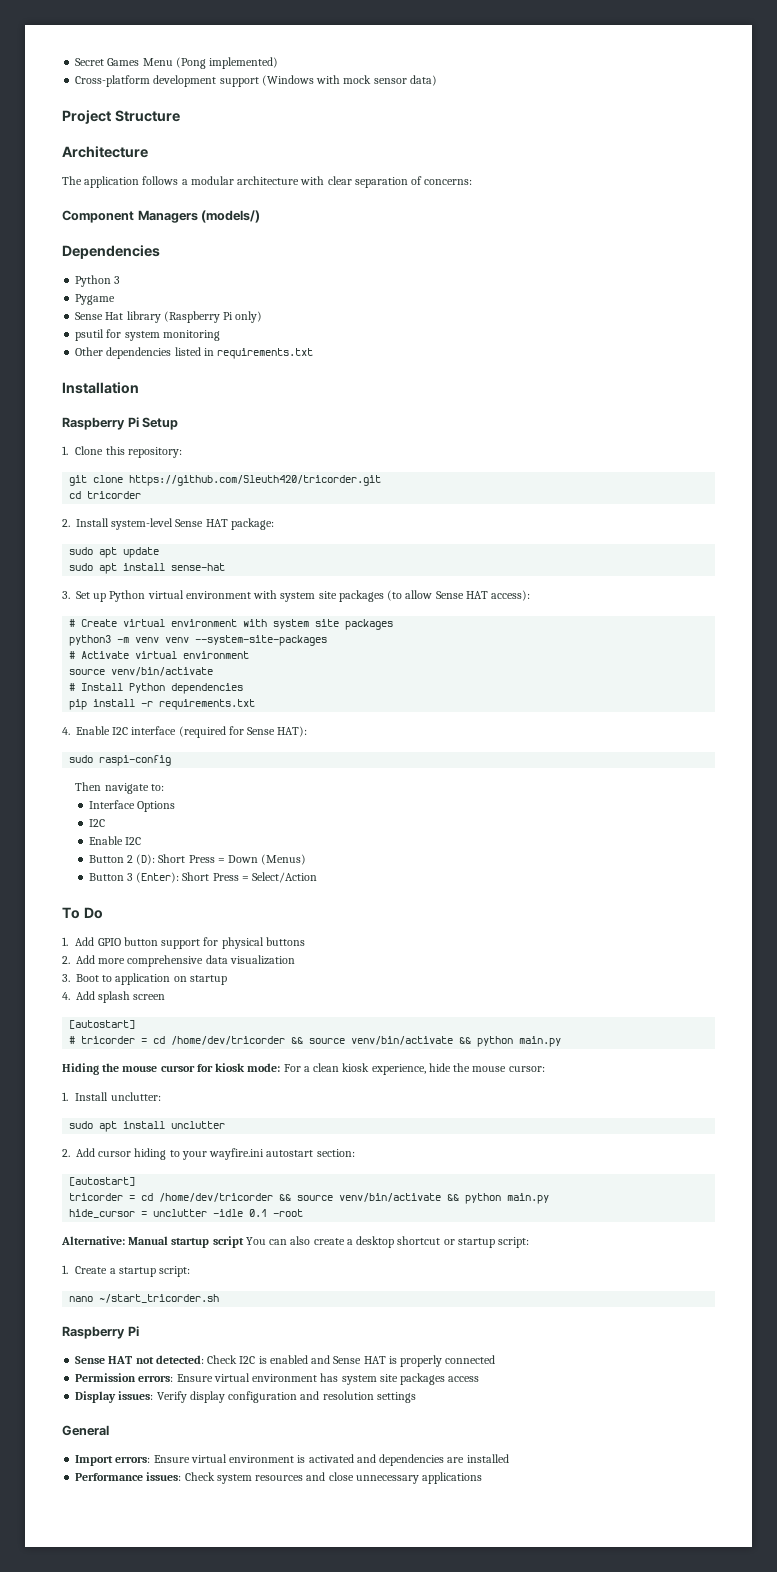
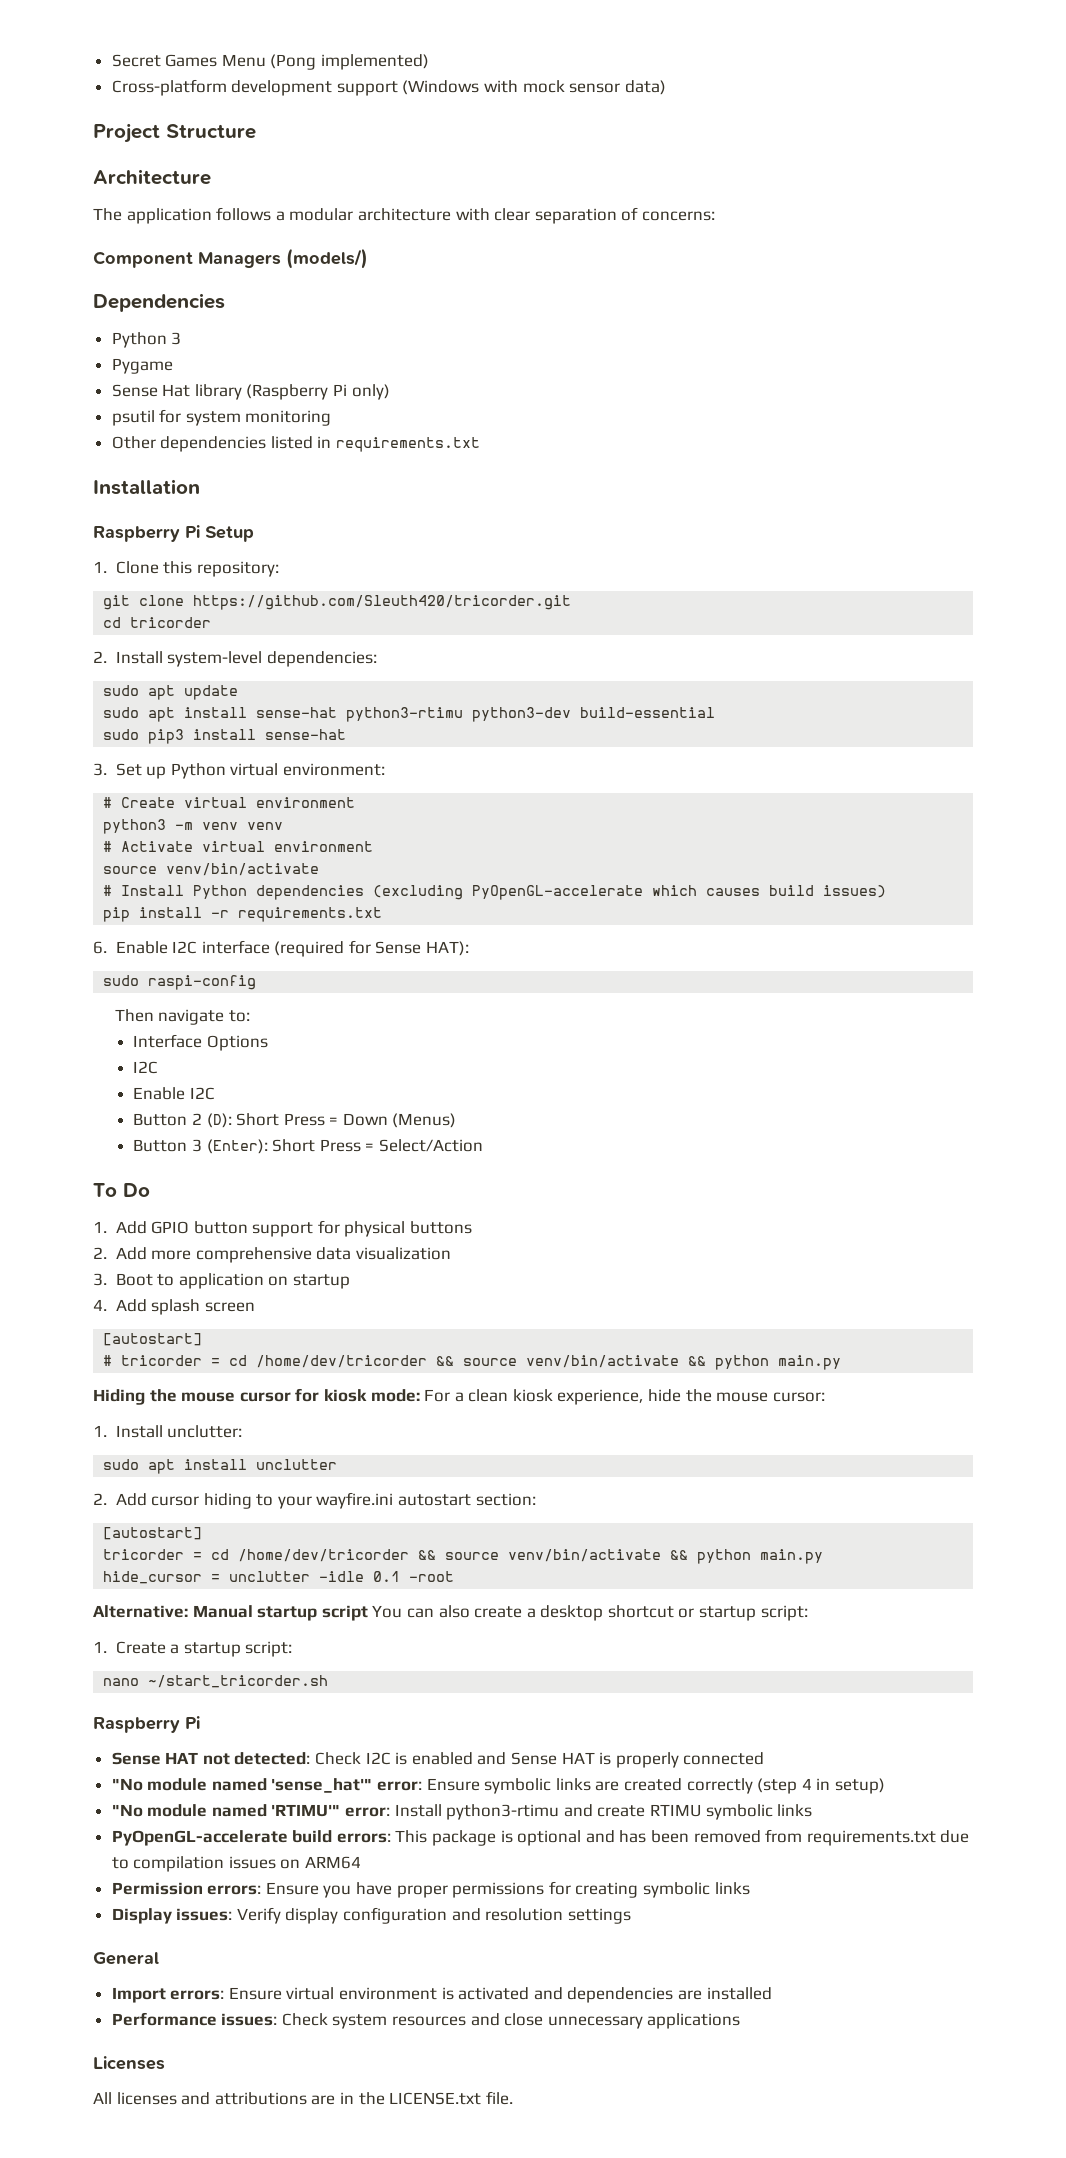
[175,518,274,530] Sense HAT package: -> [266,651,377,667] dependencies:
(226, 567) none -> [346,707,716,722] [103,729,347,744] python3-rtimu python3-dev build-essential // sudo pip3 install sense-hat
[185,590,531,602] environment with system site packages (to allow Sense HAT access): -> [282,763,385,776] environment:
[243,619,394,630] with system site packages -> (356, 802) none
[195,635,328,646] --system-site-packages -> (284, 826) none
(244, 688) none -> [373,885,887,900] (excluding PyOpenGL-accelerate which causes build issues)
[62,727,70,735] 4. -> [93,941,107,954] 6.
[75,1373,480,1385] Permission errors: Ensure virtual environment has system site packages access -> [111,1778,885,1794] [111,1804,813,1820] [111,1829,970,1846] [111,1856,362,1872] [111,1881,750,1898] "No module named 'sense_hat'" error: Ensure symbolic links are created correctly (step 4 in setup) // "No module named 'RTIMU'" error: Install python3-rtimu and create RTIMU symbolic links // PyOpenGL-accelerate build errors: This package is optional and has been removed from requirements.txt due to compilation issues on ARM64 // Permission errors: Ensure you have proper permissions for creating symbolic links
(483, 1478) none -> [93,2056,165,2070] [93,2091,513,2105] // Licenses // All licenses and attributions are in the LICENSE.txt file.

